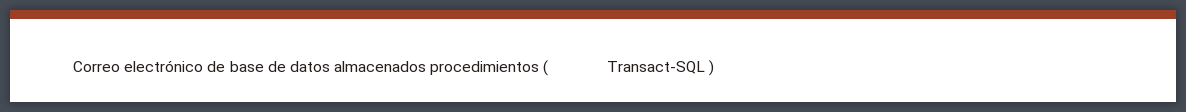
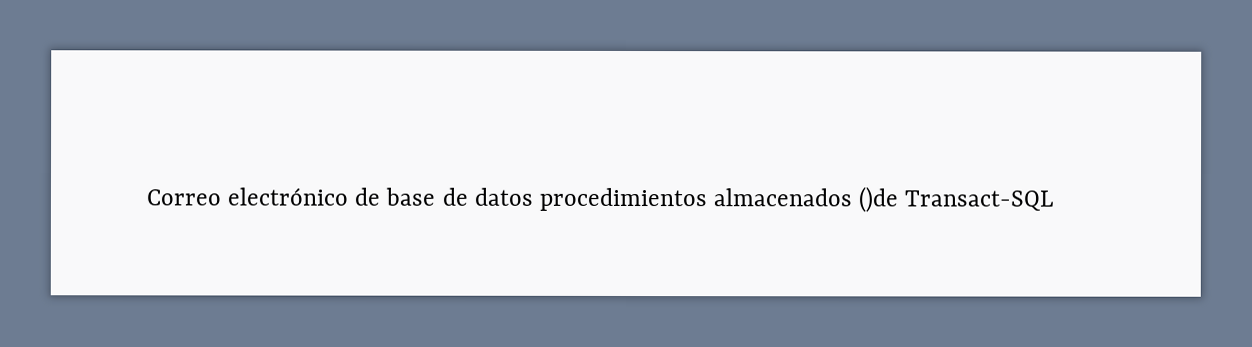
[334,60,715,76] almacenados procedimientos ( Transact-SQL ) -> [538,186,1054,213] procedimientos almacenados ()de Transact-SQL

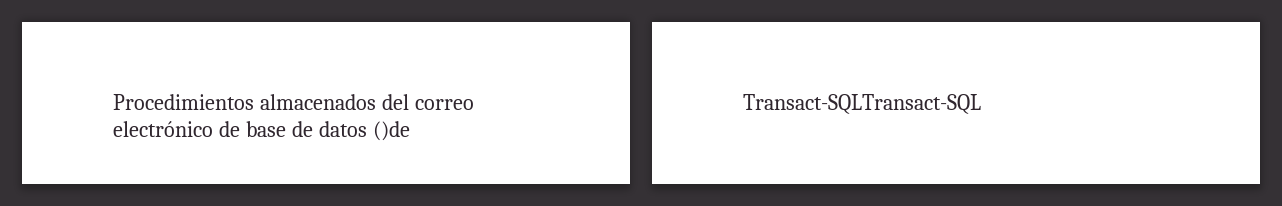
[146,189,221,206] Correo -> [113,94,474,110] Procedimientos almacenados del correo
[538,186,1054,213] procedimientos almacenados ()de Transact-SQL -> [372,121,410,141] [743,94,981,114] ()de Transact-SQLTransact-SQL

